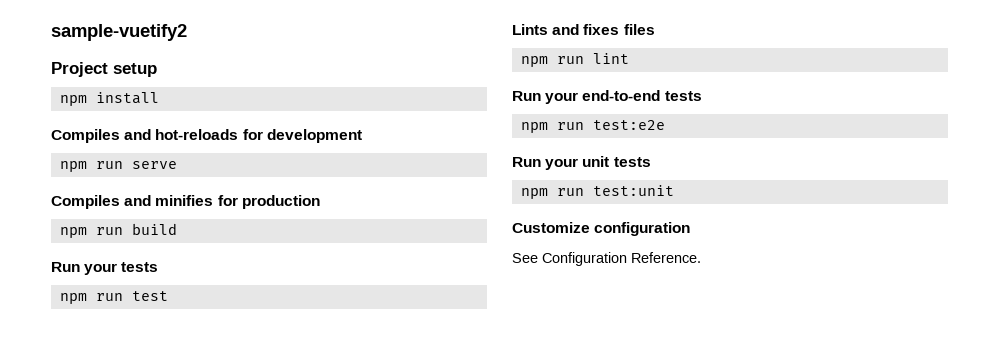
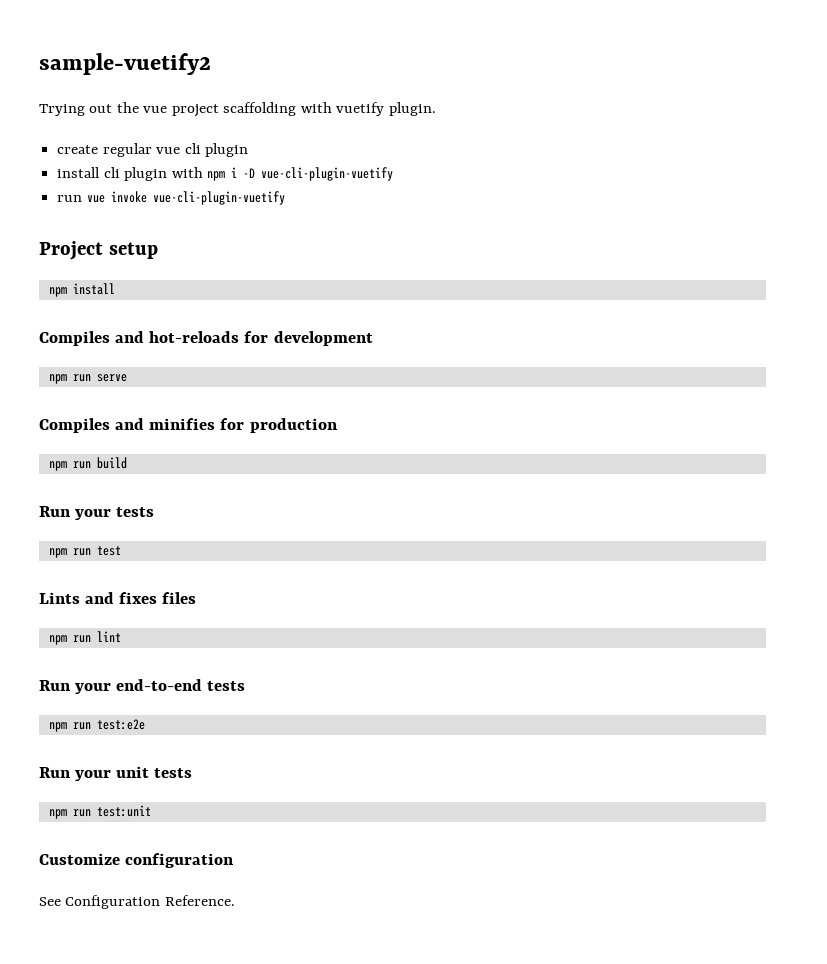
(187, 32) none -> [39,102,436,117] [57,143,248,157] [57,167,393,181] [57,191,285,205] // Trying out the vue project scaffolding with vuetify plugin. // create regular vue cli plugin // install cli plugin with npm i -D vue-cli-plugin-vuetify // run vue invoke vue-cli-plugin-vuetify

